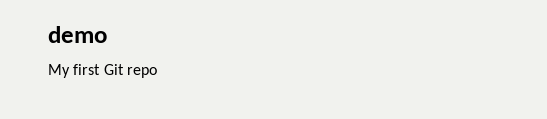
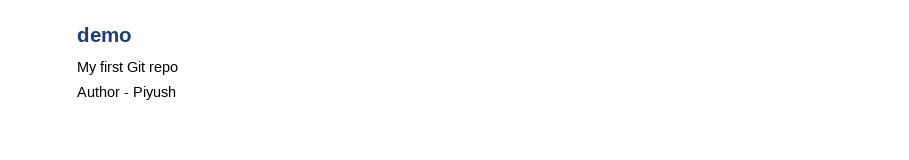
(157, 72) none -> [77,86,176,100] // Author - Piyush

